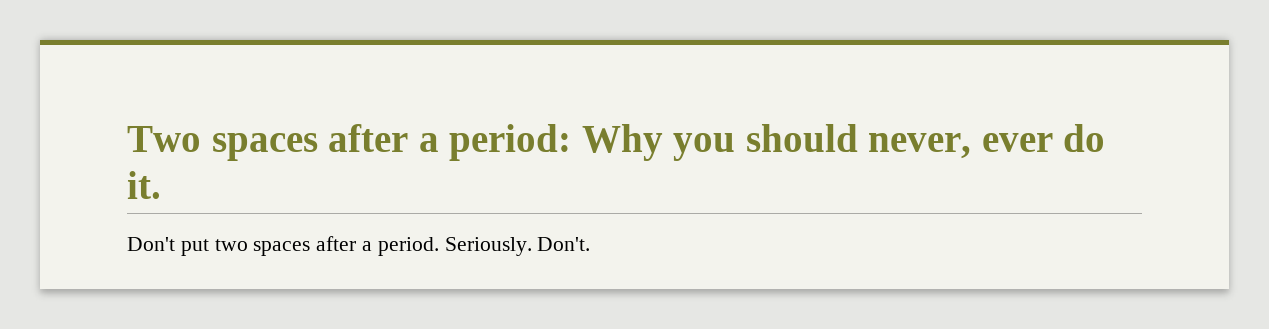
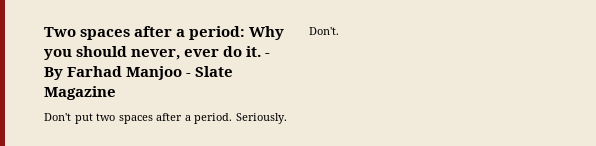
(161, 185) none -> [265,53,271,57] [44,66,234,80] [44,86,116,100] - By Farhad Manjoo - Slate Magazine

